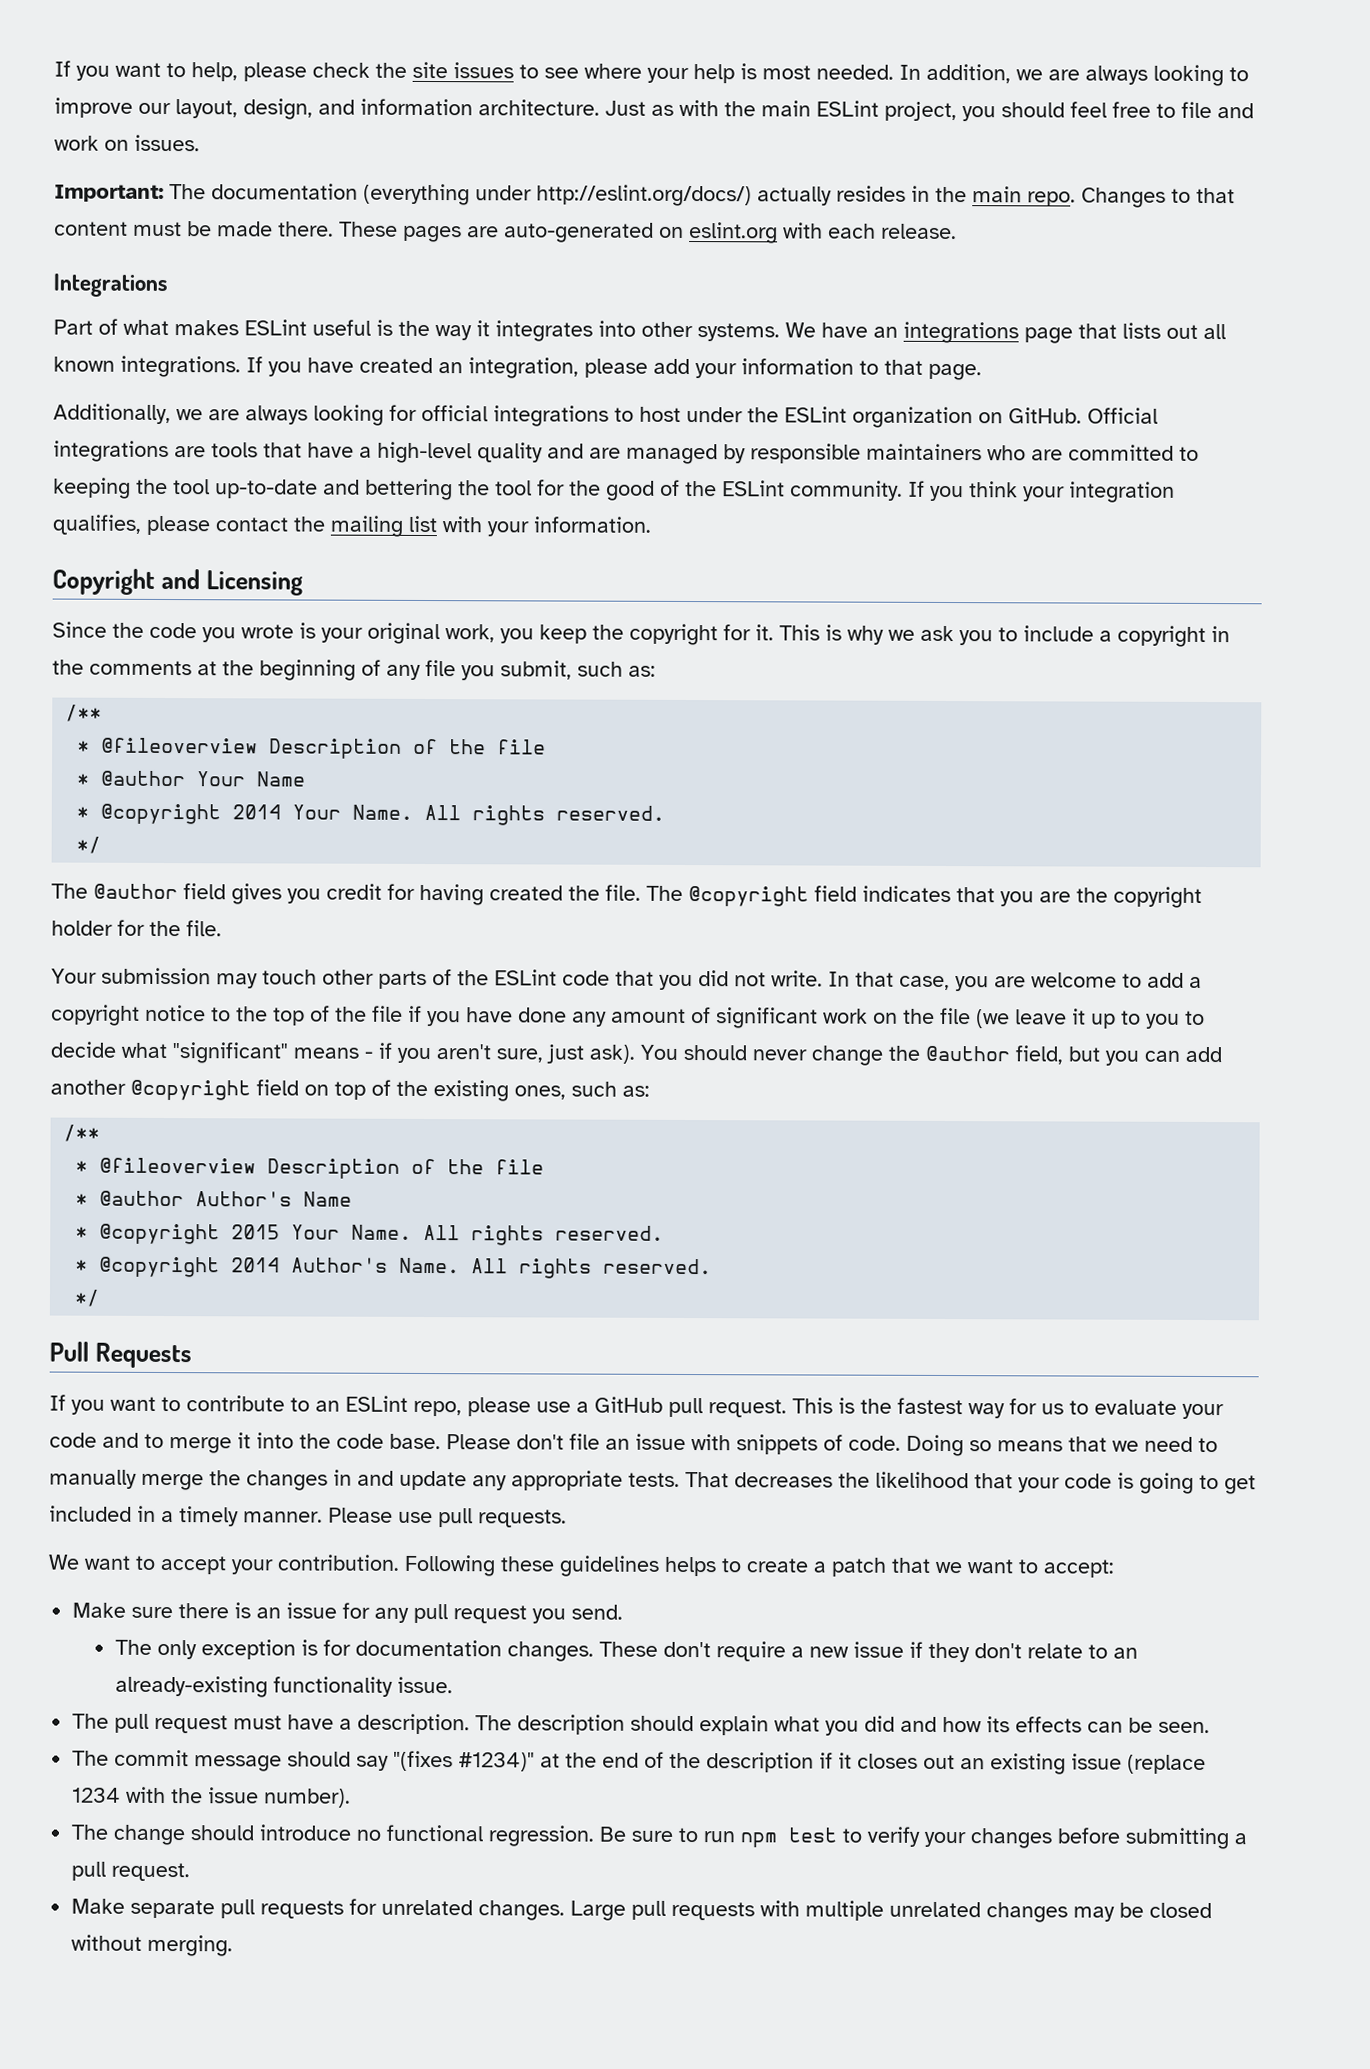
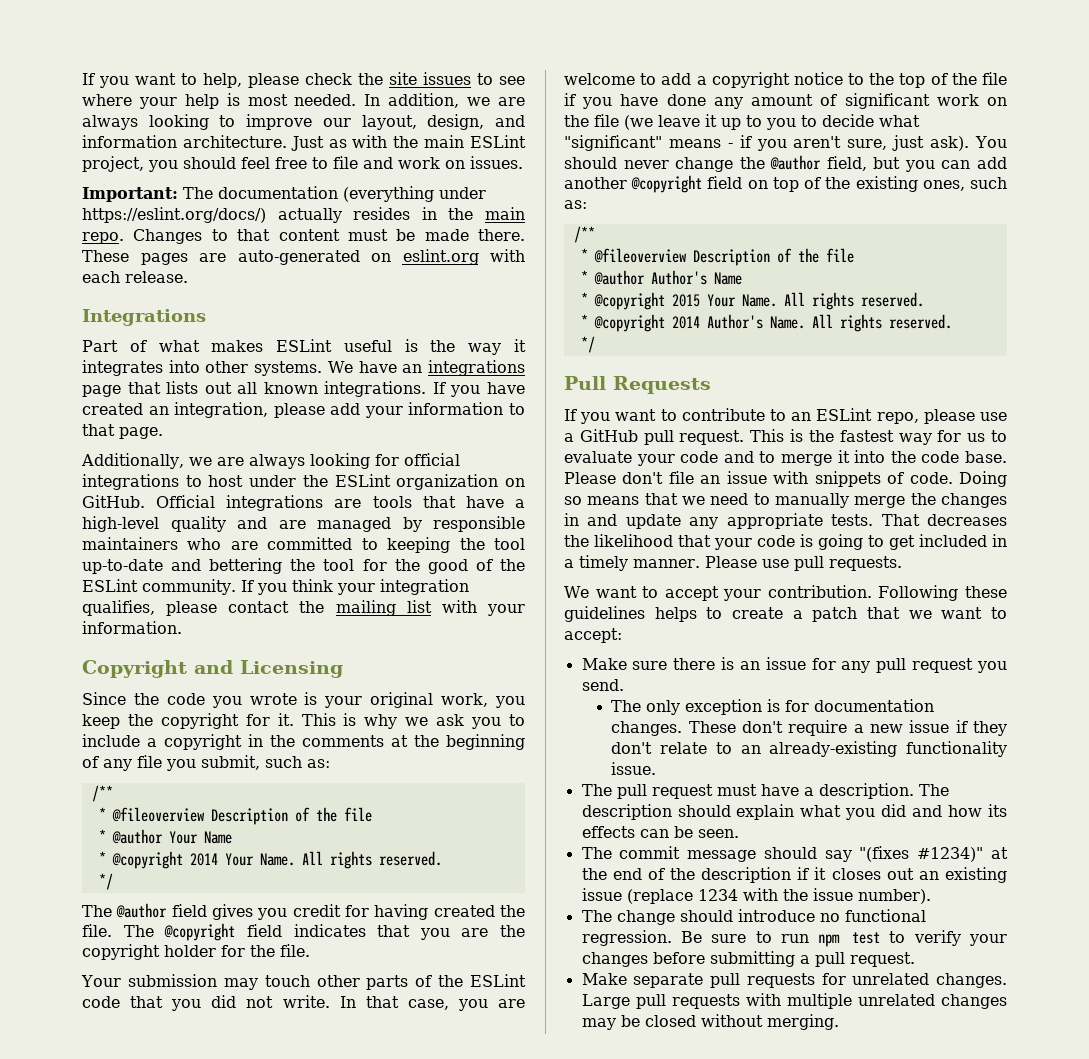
[536,184,752,207] http://eslint.org/docs/) -> [82,207,266,223] https://eslint.org/docs/)

